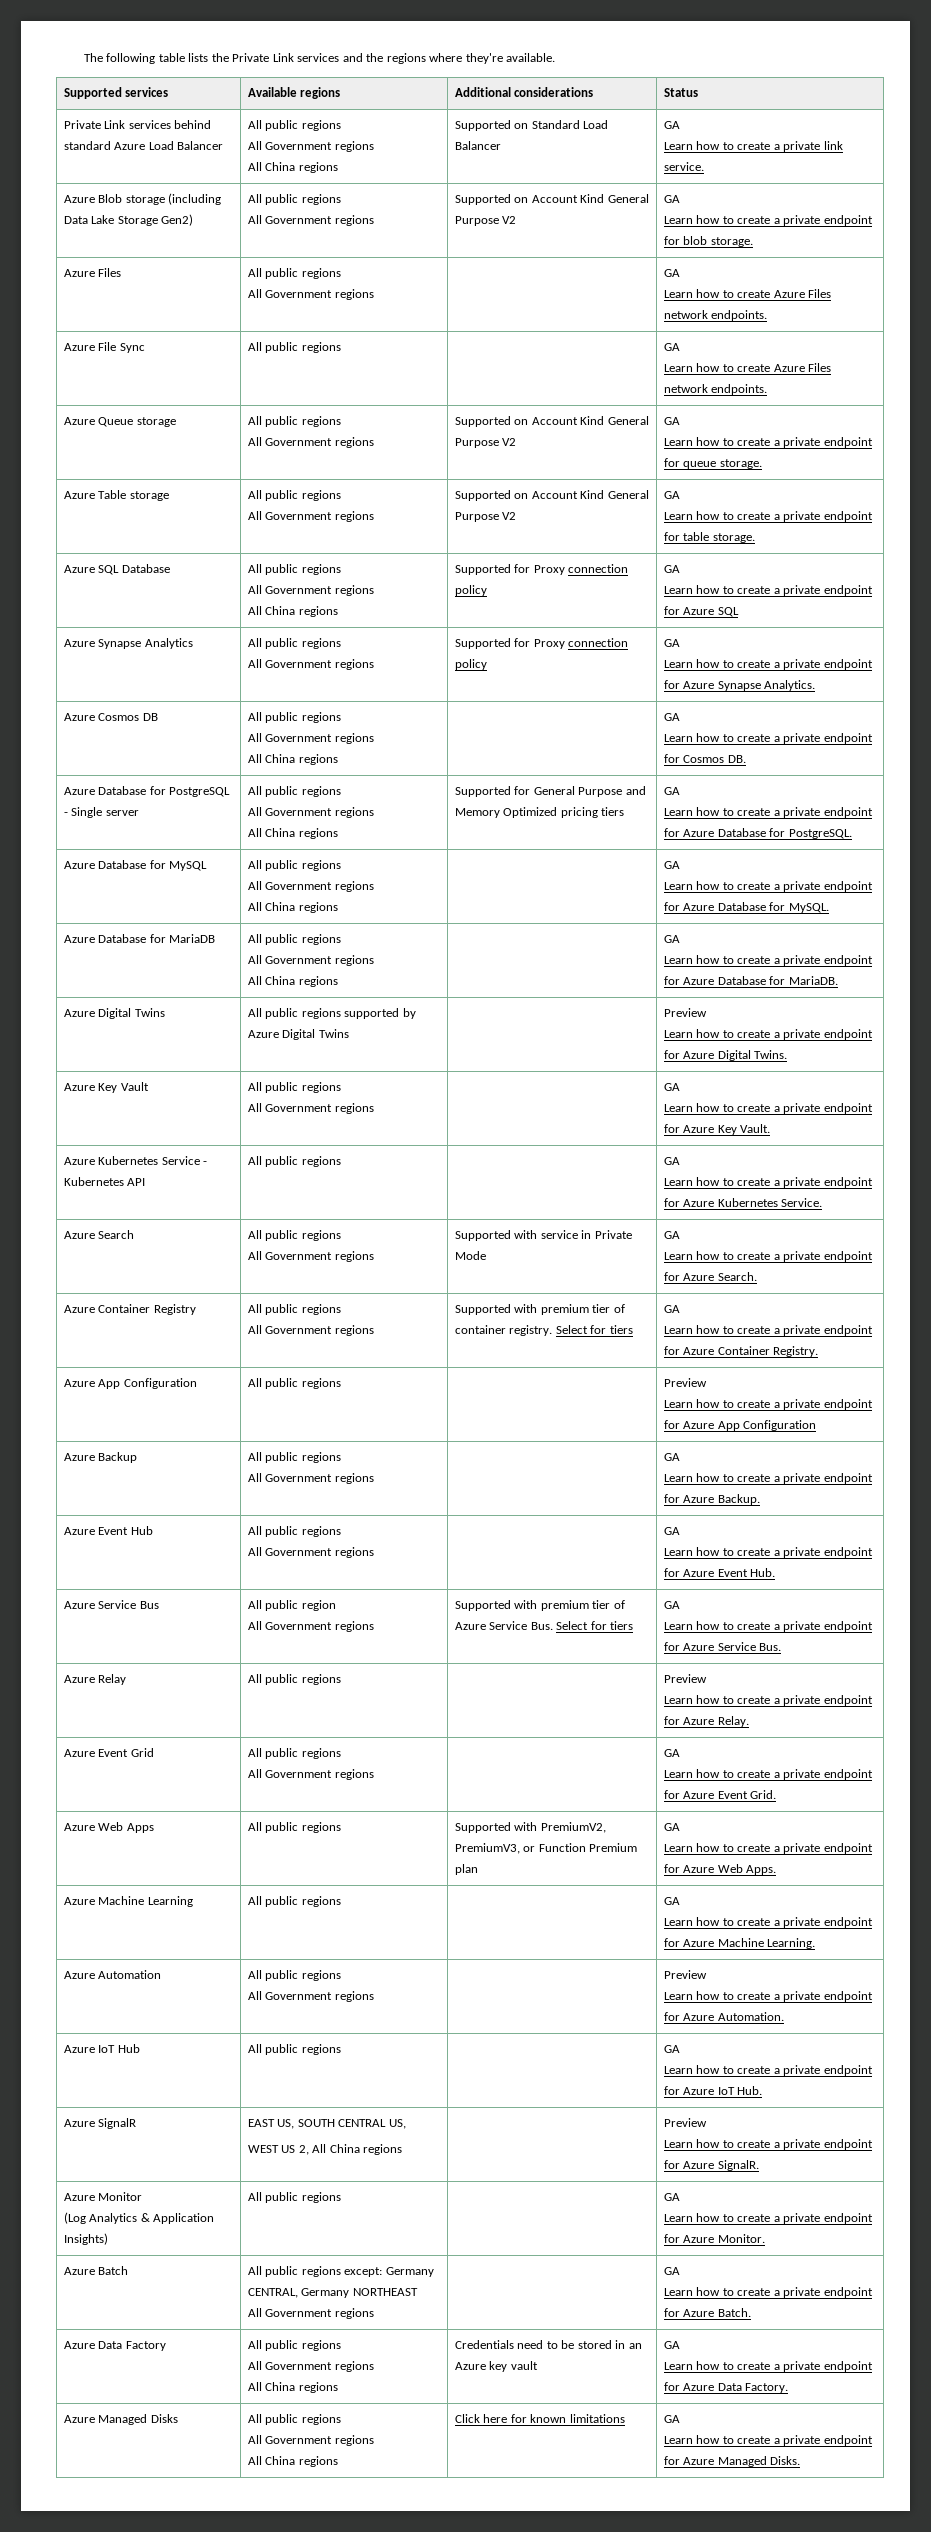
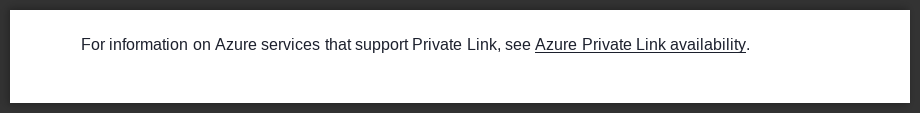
[83,53,556,64] [63,87,169,99] [247,87,341,99] [454,87,594,97] [663,88,698,97] [63,120,212,129] [63,141,224,150] [247,120,341,131] [247,141,374,152] [247,162,338,173] [454,120,609,131] [454,141,501,150] [663,121,680,129] [663,141,843,152] [663,162,704,171] [63,193,222,205] [63,214,194,226] [247,194,341,205] [247,215,374,226] [454,194,649,205] [454,216,517,226] [663,195,680,203] [663,215,873,226] [663,236,753,247] [63,268,122,277] [247,268,341,279] [247,289,374,300] [663,269,680,277] [663,289,832,298] [663,310,768,321] [63,342,145,353] [247,342,341,353] [663,343,680,351] [663,363,832,372] [663,384,768,395] [63,417,176,427] [247,416,341,427] [247,437,374,448] [454,416,649,427] [454,438,517,448] [663,417,680,425] [663,437,873,448] [663,458,762,469] [63,490,169,501] [247,490,341,501] [247,511,374,522] [454,490,649,501] [454,512,517,522] [663,491,680,499] [663,511,873,522] [663,532,755,543] [63,564,170,575] [247,564,341,575] [247,585,374,596] [247,606,338,617] [454,564,629,575] [454,585,487,596] [663,565,680,573] [663,585,873,596] [663,606,739,617] [63,638,193,649] [247,638,341,649] [247,659,374,670] [454,638,629,649] [454,659,487,670] [663,639,680,647] [663,659,873,670] [663,680,816,691] [63,713,158,721] [247,712,341,723] [247,733,374,744] [247,754,338,765] [663,713,680,721] [663,733,873,744] [663,754,746,763] [63,786,231,797] [63,807,139,818] [247,786,341,797] [247,807,374,818] [247,828,338,839] [454,786,646,797] [454,807,625,818] [663,787,680,795] [663,807,873,818] [663,828,852,839] [63,860,208,871] [247,860,341,871] [247,881,374,892] [247,902,338,913] [663,861,680,869] [663,881,873,892] [663,902,829,913] [63,934,216,943] [247,934,341,945] [247,955,374,966] [247,976,338,987] [663,935,680,943] [663,955,873,966] [663,976,838,985] [63,1008,165,1019] [247,1008,416,1019] [247,1029,349,1040] [663,1008,707,1017] [663,1029,873,1040] [663,1050,788,1061] [63,1082,149,1093] [247,1082,341,1093] [247,1103,374,1114] [663,1083,680,1091] [663,1103,873,1114] [663,1124,771,1135] [63,1156,208,1165] [63,1177,146,1186] [247,1156,341,1167] [663,1157,680,1165] [663,1177,873,1188] [663,1198,823,1207] [63,1230,135,1239] [247,1230,341,1241] [247,1251,374,1262] [454,1230,632,1241] [454,1251,486,1260] [663,1231,680,1239] [663,1251,873,1262] [663,1272,757,1281] [63,1304,196,1315] [247,1304,341,1315] [247,1325,374,1336] [454,1304,625,1315] [454,1325,633,1336] [663,1305,680,1313] [663,1325,873,1336] [663,1346,819,1357] [63,1378,197,1389] [247,1378,341,1389] [663,1378,707,1387] [663,1399,873,1410] [663,1420,817,1431] [63,1452,138,1463] [247,1452,341,1463] [247,1473,374,1484] [663,1453,680,1461] [663,1473,873,1484] [663,1494,760,1505] [63,1526,153,1535] [247,1526,341,1537] [247,1547,374,1558] [663,1527,680,1535] [663,1547,873,1558] [663,1568,776,1577] [63,1600,159,1609] [247,1600,336,1611] [247,1621,374,1632] [454,1600,625,1611] [454,1621,634,1630] [663,1601,680,1609] [663,1621,873,1632] [663,1642,782,1651] [63,1674,127,1685] [247,1674,341,1685] [663,1674,707,1683] [663,1695,873,1706] [663,1716,749,1727] [63,1748,154,1757] [247,1748,341,1759] [247,1769,374,1780] [663,1749,680,1757] [663,1769,873,1780] [663,1790,777,1799] [63,1822,154,1833] [247,1822,341,1833] [454,1822,606,1833] [454,1843,638,1854] [454,1864,478,1875] [663,1823,680,1831] [663,1843,873,1854] [663,1864,777,1875] [63,1896,193,1907] [247,1896,341,1907] [663,1897,680,1905] [663,1917,873,1928] [663,1938,816,1949] [63,1970,162,1979] [247,1970,341,1981] [247,1991,374,2002] [663,1970,707,1979] [663,1991,873,2002] [663,2012,784,2021] [63,2044,140,2053] [247,2044,341,2055] [663,2045,680,2053] [663,2065,873,2076] [663,2086,763,2095] [63,2118,137,2129] [247,2119,406,2129] [247,2144,403,2155] [663,2118,707,2127] [663,2139,873,2150] [663,2160,759,2171] [63,2192,143,2201] [63,2212,215,2224] [63,2233,108,2245] [247,2192,341,2203] [663,2193,680,2201] [663,2213,873,2224] [663,2234,765,2243] [63,2266,129,2275] [247,2266,434,2277] [247,2288,418,2298] [247,2308,374,2319] [663,2267,680,2275] [663,2287,873,2298] [663,2308,751,2317] [63,2341,166,2351] [247,2340,341,2351] [247,2361,374,2372] [247,2382,338,2393] [454,2340,642,2349] [454,2361,538,2372] [663,2341,680,2349] [663,2361,873,2372] [663,2382,789,2393] [63,2414,178,2425] [247,2414,341,2425] [247,2435,374,2446] [247,2456,338,2467] [454,2414,625,2423] [663,2415,680,2423] [663,2435,873,2446] [663,2456,801,2467] The following table lists the Private Link services and the regions where they're available. // Supported services | Available regions | Additional considerations | Status // Private Link services behind standard Azure Load Balancer | All public regions // All Government regions // All China regions | Supported on Standard Load Balancer | GA // Learn how to create a private link service. // Azure Blob storage (including Data Lake Storage Gen2) | All public regions // All Government regions | Supported on Account Kind General Purpose V2 | GA // Learn how to create a private endpoint for blob storage. // Azure Files | All public regions // All Government regions | | GA // Learn how to create Azure Files network endpoints. // Azure File Sync | All public regions | | GA // Learn how to create Azure Files network endpoints. // Azure Queue storage | All public regions // All Government regions | Supported on Account Kind General Purpose V2 | GA // Learn how to create a private endpoint for queue storage. // Azure Table storage | All public regions // All Government regions | Supported on Account Kind General Purpose V2 | GA // Learn how to create a private endpoint for table storage. // Azure SQL Database | All public regions // All Government regions // All China regions | Supported for Proxy connection policy | GA // Learn how to create a private endpoint for Azure SQL // Azure Synapse Analytics | All public regions // All Government regions | Supported for Proxy connection policy | GA // Learn how to create a private endpoint for Azure Synapse Analytics. // Azure Cosmos DB | All public regions // All Government regions // All China regions | | GA // Learn how to create a private endpoint for Cosmos DB. // Azure Database for PostgreSQL - Single server | All public regions // All Government regions // All China regions | Supported for General Purpose and Memory Optimized pricing tiers | GA // Learn how to create a private endpoint for Azure Database for PostgreSQL. // Azure Database for MySQL | All public regions // All Government regions // All China regions | | GA // Learn how to create a private endpoint for Azure Database for MySQL. // Azure Database for MariaDB | All public regions // All Government regions // All China regions | | GA // Learn how to create a private endpoint for Azure Database for MariaDB. // Azure Digital Twins | All public regions supported by Azure Digital Twins | | Preview // Learn how to create a private endpoint for Azure Digital Twins. // Azure Key Vault | All public regions // All Government regions | | GA // Learn how to create a private endpoint for Azure Key Vault. // Azure Kubernetes Service - Kubernetes API | All public regions | | GA // Learn how to create a private endpoint for Azure Kubernetes Service. // Azure Search | All public regions // All Government regions | Supported with service in Private Mode | GA // Learn how to create a private endpoint for Azure Search. // Azure Container Registry | All public regions // All Government regions | Supported with premium tier of container registry. Select for tiers | GA // Learn how to create a private endpoint for Azure Container Registry. // Azure App Configuration | All public regions | | Preview // Learn how to create a private endpoint for Azure App Configuration // Azure Backup | All public regions // All Government regions | | GA // Learn how to create a private endpoint for Azure Backup. // Azure Event Hub | All public regions // All Government regions | | GA // Learn how to create a private endpoint for Azure Event Hub. // Azure Service Bus | All public region // All Government regions | Supported with premium tier of Azure Service Bus. Select for tiers | GA // Learn how to create a private endpoint for Azure Service Bus. // Azure Relay | All public regions | | Preview // Learn how to create a private endpoint for Azure Relay. // Azure Event Grid | All public regions // All Government regions | | GA // Learn how to create a private endpoint for Azure Event Grid. // Azure Web Apps | All public regions | Supported with PremiumV2, PremiumV3, or Function Premium plan | GA // Learn how to create a private endpoint for Azure Web Apps. // Azure Machine Learning | All public regions | | GA // Learn how to create a private endpoint for Azure Machine Learning. // Azure Automation | All public regions // All Government regions | | Preview // Learn how to create a private endpoint for Azure Automation. // Azure IoT Hub | All public regions | | GA // Learn how to create a private endpoint for Azure IoT Hub. // Azure SignalR | EAST US, SOUTH CENTRAL US, // WEST US 2, All China regions | | Preview // Learn how to create a private endpoint for Azure SignalR. // Azure Monitor // (Log Analytics & Application Insights) | All public regions | | GA // Learn how to create a private endpoint for Azure Monitor. // Azure Batch | All public regions except: Germany CENTRAL, Germany NORTHEAST // All Government regions | | GA // Learn how to create a private endpoint for Azure Batch. // Azure Data Factory | All public regions // All Government regions // All China regions | Credentials need to be stored in an Azure key vault | GA // Learn how to create a private endpoint for Azure Data Factory. // Azure Managed Disks | All public regions // All Government regions // All China regions | Click here for known limitations | GA // Learn how to create a private endpoint for Azure Managed Disks. -> [81,38,751,53] For information on Azure services that support Private Link, see Azure Private Link availability.

